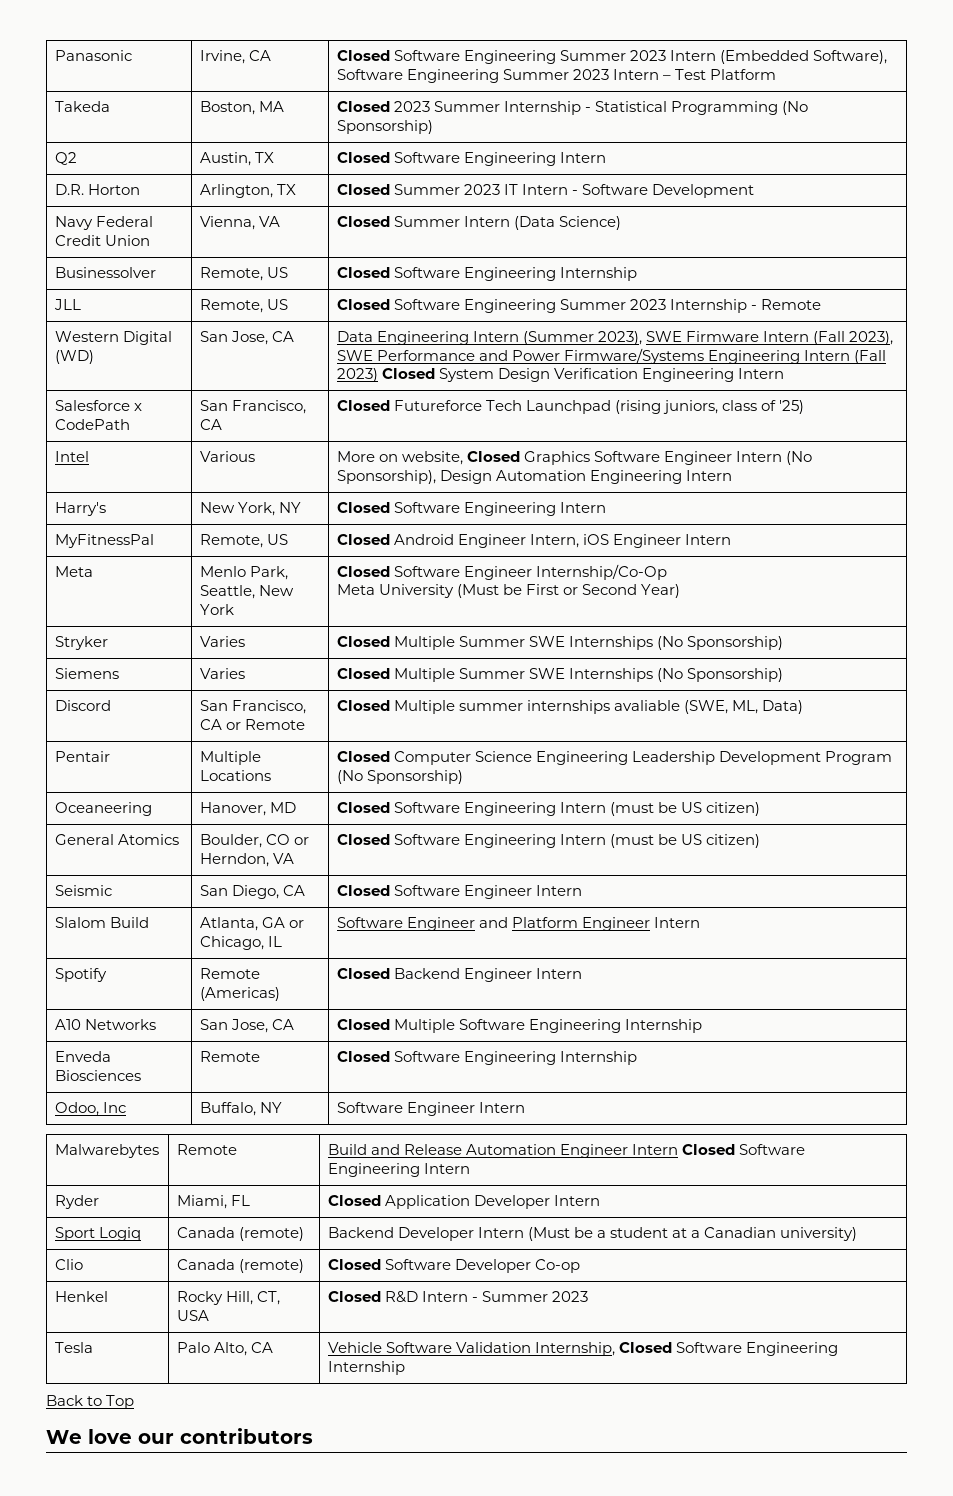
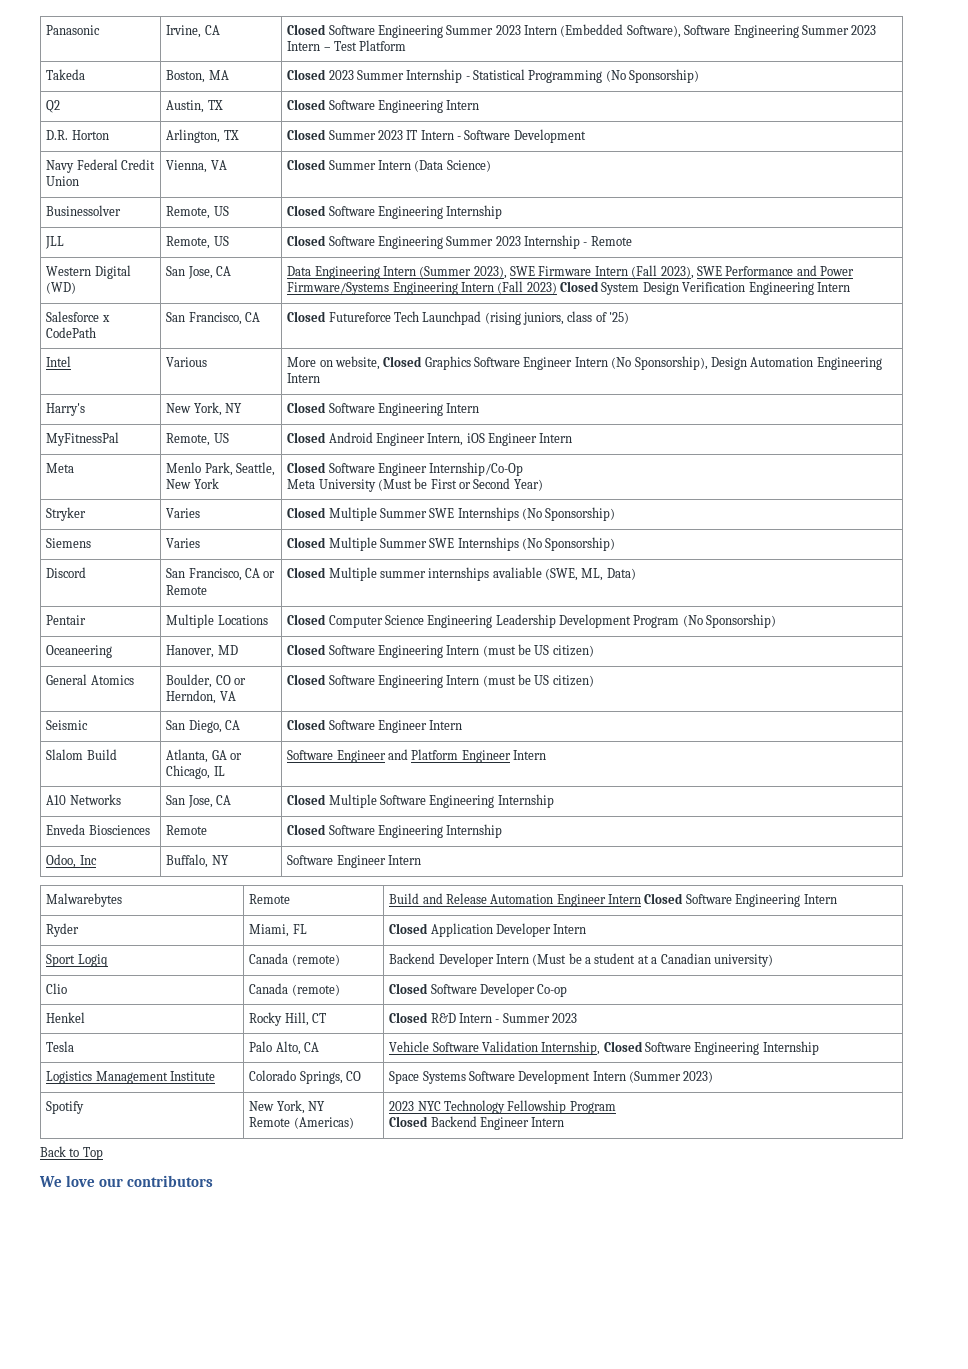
[54,968,107,982] [199,968,260,979] [199,987,280,1001] [336,968,582,982] // Spotify | Remote (Americas) | Closed Backend Engineer Intern -> (547, 755) none
[256,1291,280,1305] [176,1310,209,1321] CT, USA -> [311,1013,326,1023] CT
(405, 1368) none -> [46,1071,215,1084] [249,1070,361,1084] [389,1070,714,1084] [46,1101,85,1114] [249,1100,325,1114] [249,1117,354,1129] [389,1100,616,1114] [389,1116,565,1130] // Logistics Management Institute | Colorado Springs, CO | Space Systems Software Development Intern (Summer 2023) // Spotify | New York, NY // Remote (Americas) | 2023 NYC Technology Fellowship Program // Closed Backend Engineer Intern

